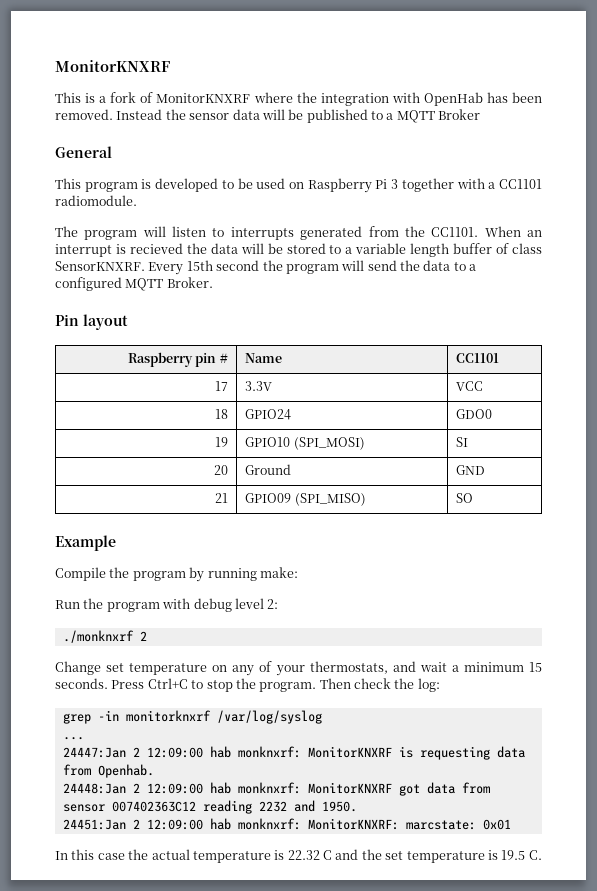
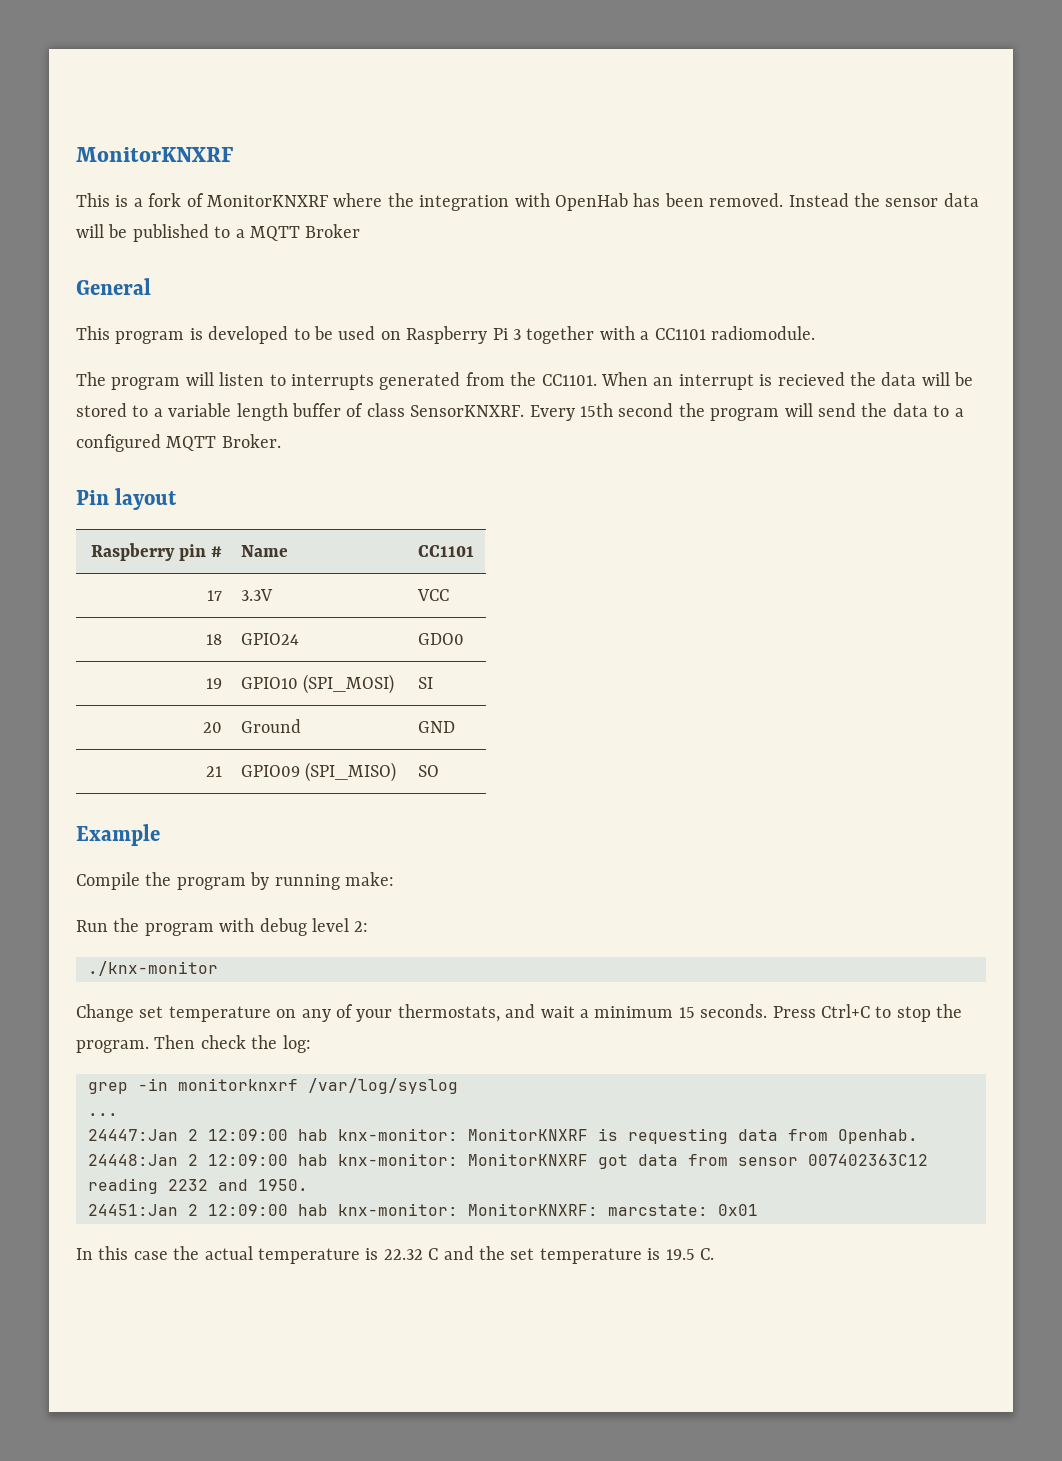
[62,630,147,643] ./monknxrf 2 -> [88,961,218,976] ./knx-monitor
[237,746,301,758] monknxrf: -> [338,1128,458,1141] knx-monitor:
[237,782,301,794] monknxrf: -> [338,1153,458,1166] knx-monitor:
[237,818,301,830] monknxrf: -> [338,1203,458,1216] knx-monitor:

